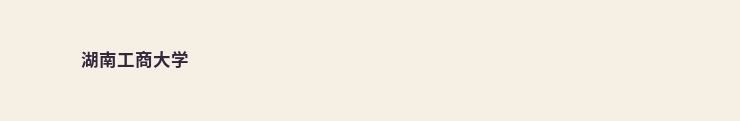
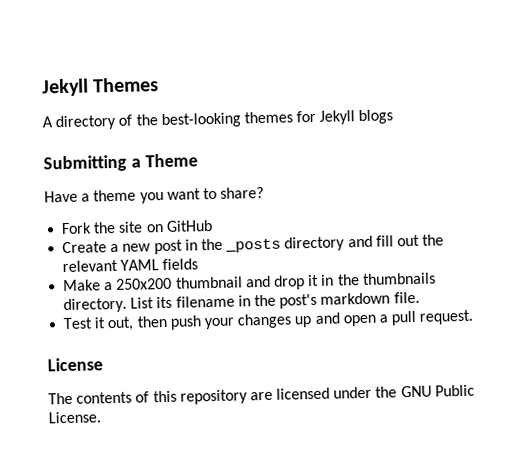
[81,50,189,69] 湖南工商大学 -> [41,77,160,97] [42,109,394,131] [43,153,198,173] [44,186,265,204] [61,220,213,235] [62,234,445,255] [62,258,199,273] [63,272,436,292] [63,291,420,314] [63,309,475,332] [47,357,103,372] [48,384,475,405] [48,411,101,424] Jekyll Themes // A directory of the best-looking themes for Jekyll blogs // Submitting a Theme // Have a theme you want to share? // Fork the site on GitHub // Create a new post in the _posts directory and fill out the relevant YAML fields // Make a 250x200 thumbnail and drop it in the thumbnails directory. List its filename in the post's markdown file. // Test it out, then push your changes up and open a pull request. // License // The contents of this repository are licensed under the GNU Public License.

